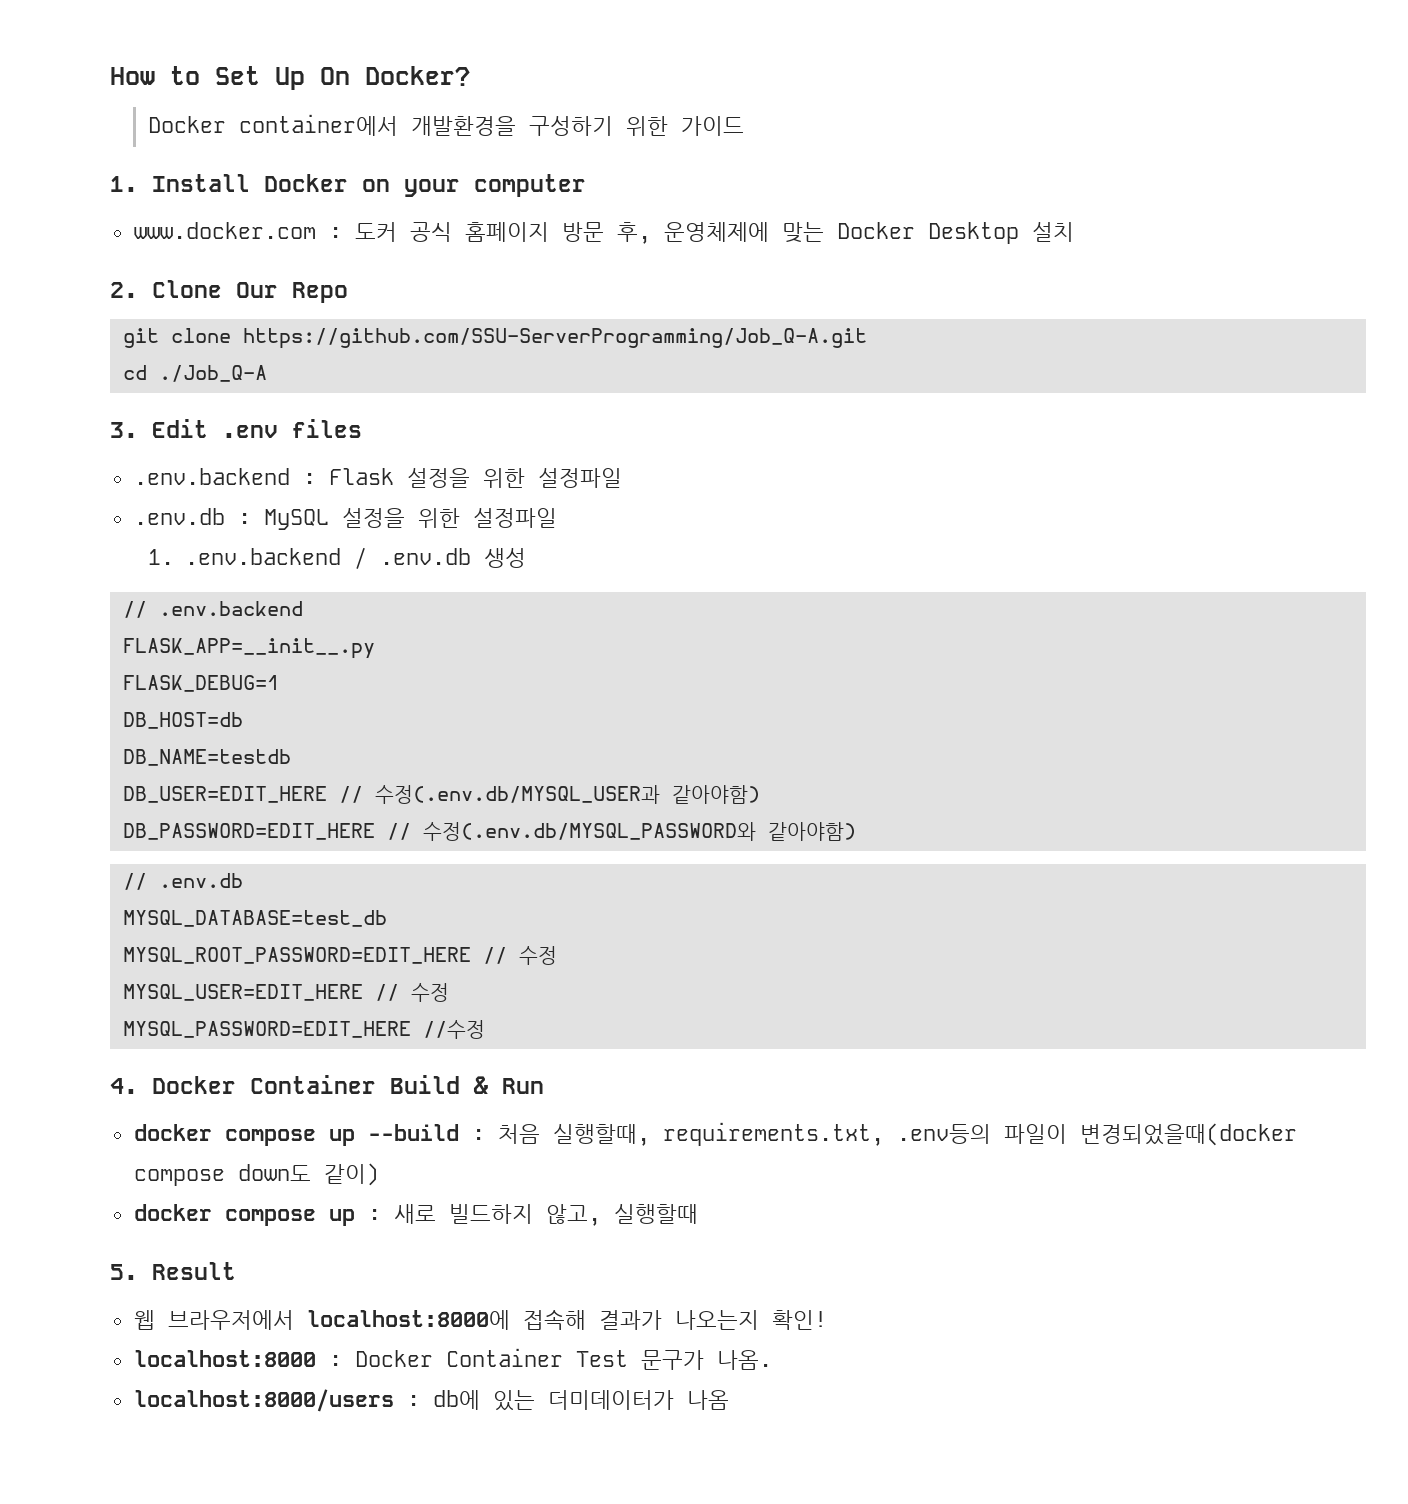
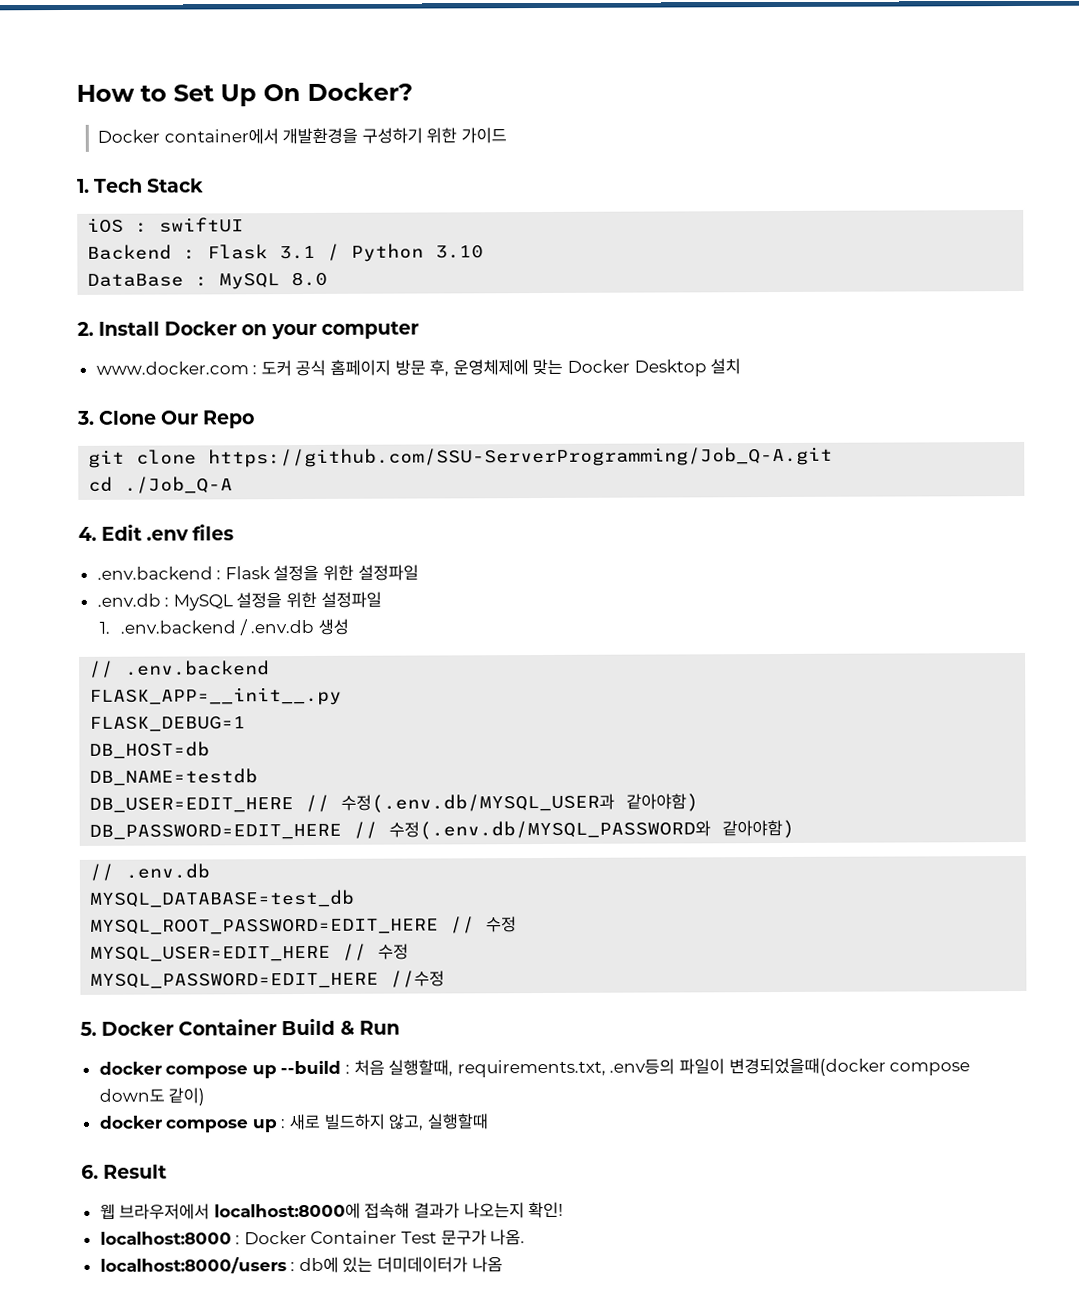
(138, 184) none -> [94,178,205,193] [87,217,245,233] [87,243,485,262] [87,271,329,290] [77,321,94,336] Tech Stack // iOS : swiftUI // Backend : Flask 3.1 / Python 3.10 // DataBase : MySQL 8.0 // 2.
[110,282,138,298] 2. -> [76,410,95,425] 3.
[110,422,138,438] 3. -> [78,526,97,541] 4.
[110,1078,138,1094] 4. -> [80,1021,97,1036] 5.
[110,1264,138,1280] 5. -> [81,1164,99,1179] 6.

